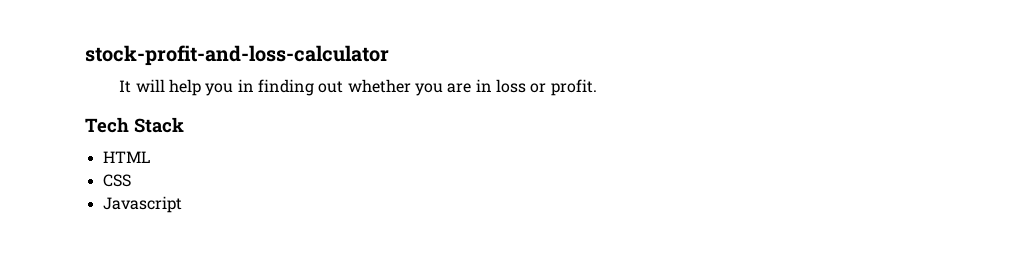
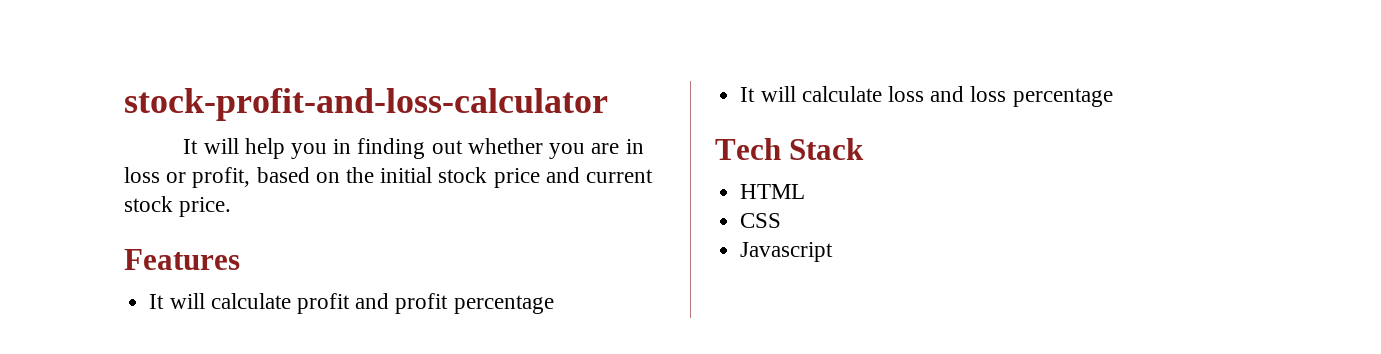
[550,79,597,96] profit. -> [192,167,654,188] [124,196,232,217] [124,249,240,270] [149,293,554,314] [740,86,1113,107] profit, based on the initial stock price and current stock price. // Features // It will calculate profit and profit percentage // It will calculate loss and loss percentage

